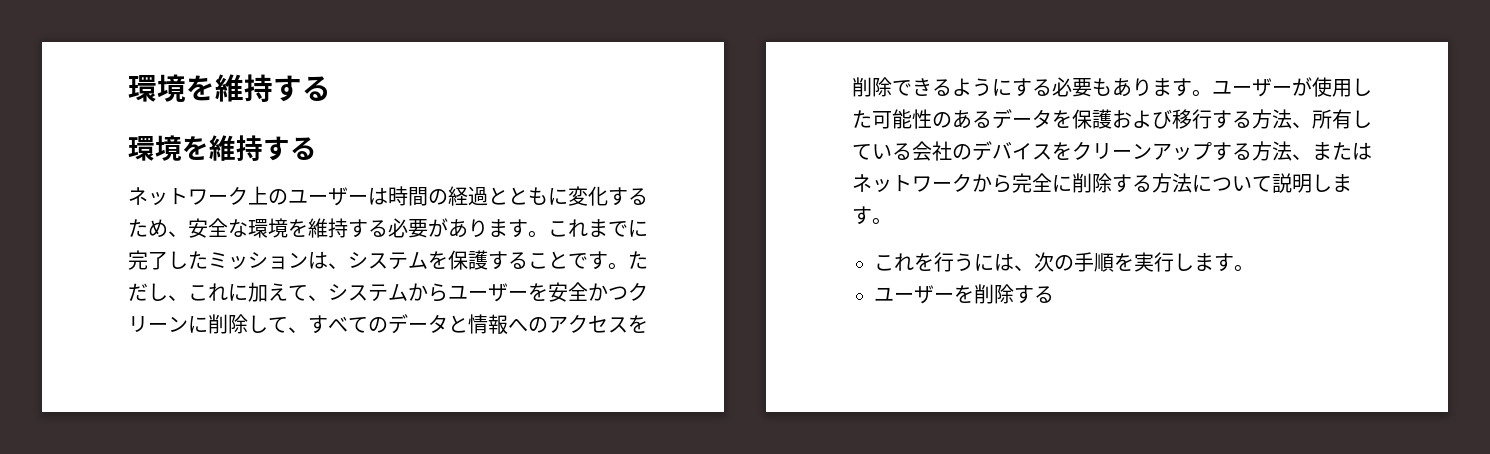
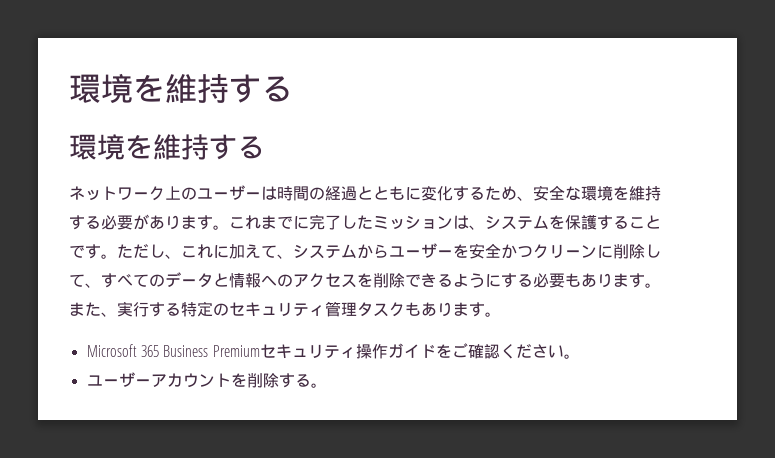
[1212,77,1372,97] [852,109,1372,129] [852,141,1372,161] [852,173,1352,193] [852,206,892,225] [874,252,1234,272] ユーザーが使用した可能性のあるデータを保護および移行する方法、所有している会社のデバイスをクリーンアップする方法、またはネットワークから完全に削除する方法について説明します。 // これを行うには、次の手順を実行します -> [69,301,501,317] [86,343,564,359] また、実行する特定のセキュリティ管理タスクもあります。 // Microsoft 365 Business Premiumセキュリティ操作ガイドをご確認ください
(954, 297) none -> [150,373,231,388] アカウント
(1054, 294) none -> [310,383,327,388] 。

